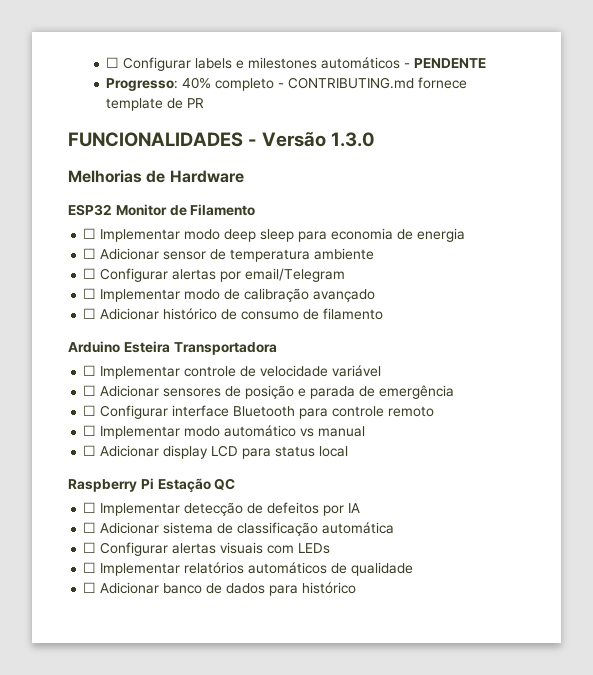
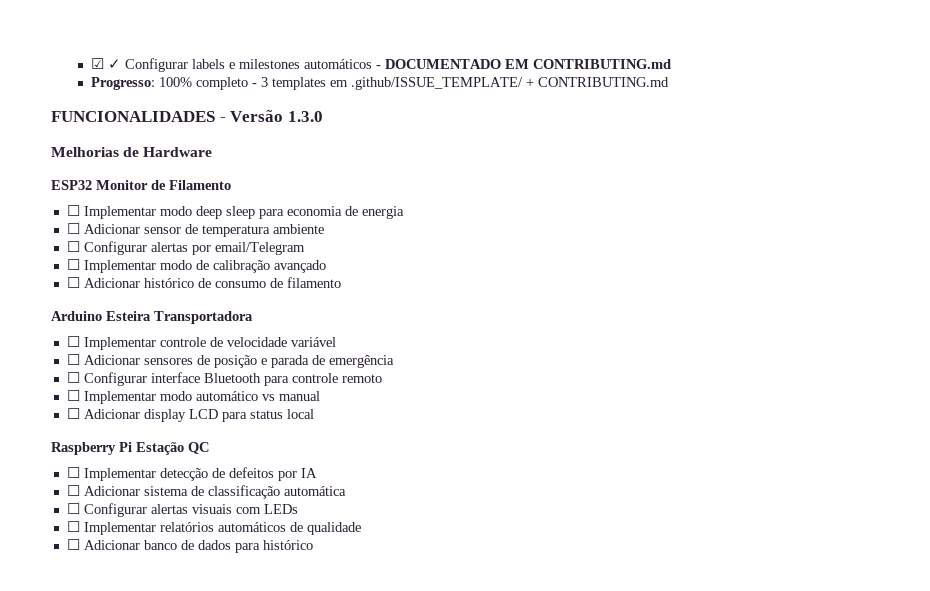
[106,57,120,68] ☐ -> [90,58,121,69] ☑ ✓
[414,58,487,68] PENDENTE -> [384,59,671,69] DOCUMENTADO EM CONTRIBUTING.md
[182,77,212,89] 40% -> [158,77,192,87] 100%
[288,77,468,89] [106,98,205,111] CONTRIBUTING.md fornece template de PR -> [260,77,669,90] 3 templates em .github/ISSUE_TEMPLATE/ + CONTRIBUTING.md

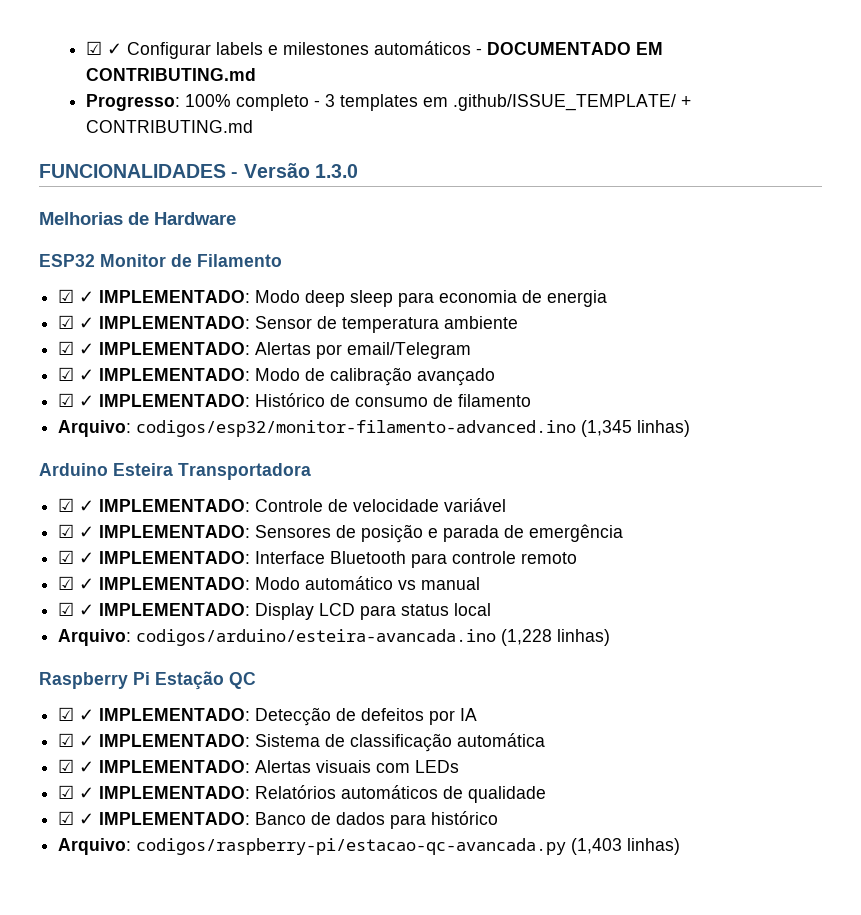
[66,205,192,219] ☐ Implementar modo -> [58,289,301,303] ☑ ✓ IMPLEMENTADO: Modo
[66,223,181,234] ☐ Adicionar sensor -> [58,315,313,329] ☑ ✓ IMPLEMENTADO: Sensor
[66,241,305,255] [66,259,192,273] ☐ Configurar alertas por email/Telegram // ☐ Implementar modo -> [58,341,472,359] [58,367,301,381] ☑ ✓ IMPLEMENTADO: Alertas por email/Telegram // ☑ ✓ IMPLEMENTADO: Modo
[66,277,194,288] ☐ Adicionar histórico -> [58,393,326,407] ☑ ✓ IMPLEMENTADO: Histórico
(341, 282) none -> [58,420,691,437] // Arquivo: codigos/esp32/monitor-filamento-advanced.ino (1,345 linhas)
[66,336,206,350] ☐ Implementar controle -> [58,498,324,512] ☑ ✓ IMPLEMENTADO: Controle
[66,354,193,365] ☐ Adicionar sensores -> [58,524,332,538] ☑ ✓ IMPLEMENTADO: Sensores
[66,372,200,386] ☐ Configurar interface -> [58,550,326,564] ☑ ✓ IMPLEMENTADO: Interface
[66,390,192,404] ☐ Implementar modo -> [58,576,301,590] ☑ ✓ IMPLEMENTADO: Modo
[66,408,186,422] ☐ Adicionar display -> [58,602,315,620] ☑ ✓ IMPLEMENTADO: Display
(314, 414) none -> [58,629,611,646] // Arquivo: codigos/arduino/esteira-avancada.ino (1,228 linhas)
[66,467,208,481] ☐ Implementar detecção -> [58,707,332,726] ☑ ✓ IMPLEMENTADO: Detecção
[66,485,188,496] ☐ Adicionar sistema -> [58,733,321,747] ☑ ✓ IMPLEMENTADO: Sistema
[66,503,188,517] ☐ Configurar alertas -> [58,759,312,773] ☑ ✓ IMPLEMENTADO: Alertas
[66,521,214,535] ☐ Implementar relatórios -> [58,785,337,799] ☑ ✓ IMPLEMENTADO: Relatórios
[66,539,177,550] ☐ Adicionar banco -> [58,811,307,825] ☑ ✓ IMPLEMENTADO: Banco
(313, 545) none -> [58,838,681,855] // Arquivo: codigos/raspberry-pi/estacao-qc-avancada.py (1,403 linhas)

